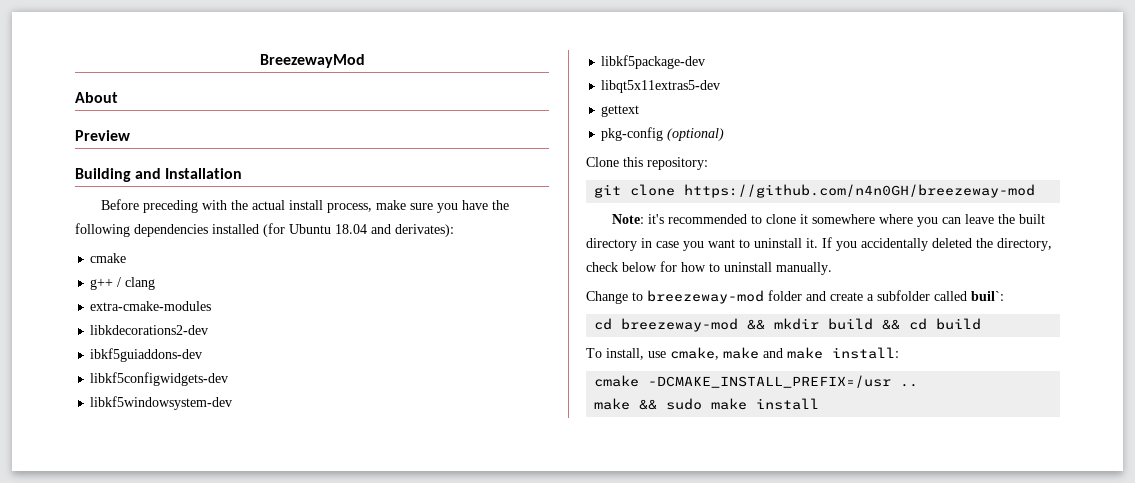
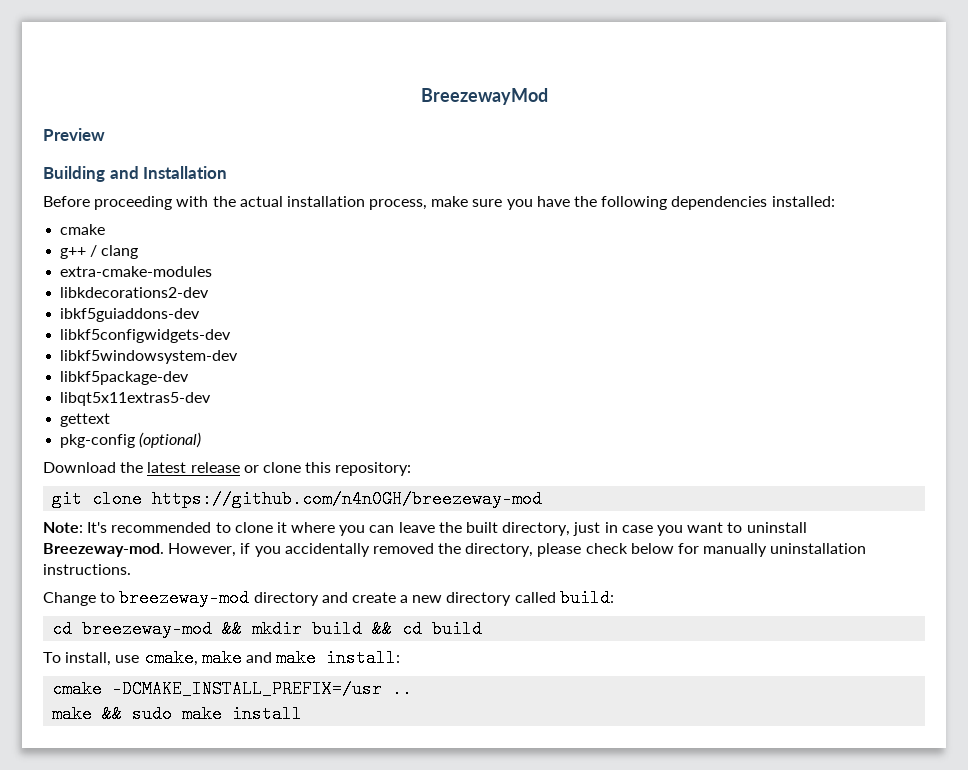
[75,92,118,103] // About -> (548, 96) none
[142,200,198,213] preceding -> [94,196,173,210] proceeding
[288,200,323,210] install -> [286,196,365,207] installation
[212,223,454,237] installed (for Ubuntu 18.04 and derivates): -> [771,196,835,207] installed:
[586,157,619,167] Clone -> [43,462,301,473] Download the latest release or clone
[647,214,664,224] it's -> [87,522,108,533] It's
[811,214,875,224] somewhere -> (287, 527) none
[586,238,637,251] directory -> [502,522,601,536] directory, just
[806,237,832,248] it. If -> [43,543,251,557] Breezeway-mod. However, if
[932,238,972,248] deleted -> [372,543,434,554] removed
(1052, 244) none -> [537,543,582,557] please
[681,262,832,275] how to uninstall manually. -> [703,543,867,557] [43,564,131,575] manually uninstallation instructions.
[768,290,802,301] folder -> [253,592,319,606] directory
[877,290,1004,301] subfolder called buil`: -> [412,589,614,607] new directory called build:

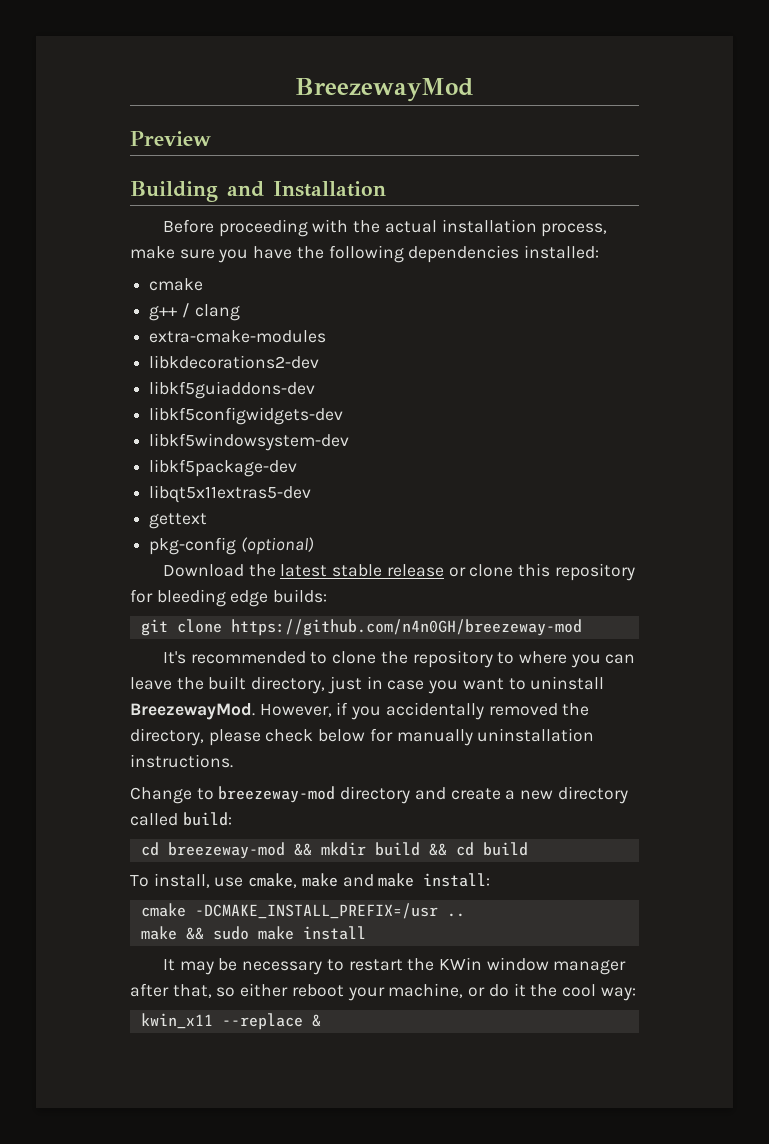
[60,308,201,322] ibkf5guiaddons-dev -> [149,381,316,399] libkf5guiaddons-dev
(187, 467) none -> [332,564,383,577] stable
[335,462,412,476] repository: -> [554,563,635,581] [130,589,328,607] repository for bleeding edge builds:
[43,522,83,533] Note: -> (582, 627) none
[276,522,287,533] it -> [380,650,515,668] the repository to
[43,543,164,557] Breezeway-mod. -> [130,703,255,720] BreezewayMod.
(303, 714) none -> [162,957,627,975] [130,983,636,1001] [140,1013,321,1030] // It may be necessary to restart the KWin window manager after that, so either reboot your machine, or do it the cool way: // kwin_x11 --replace &

